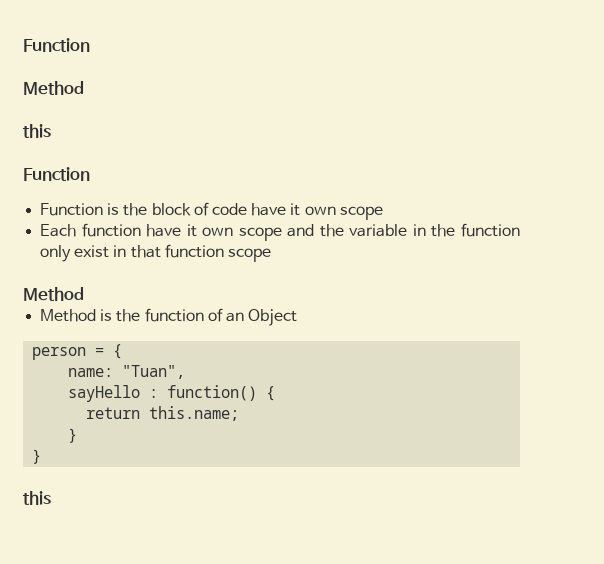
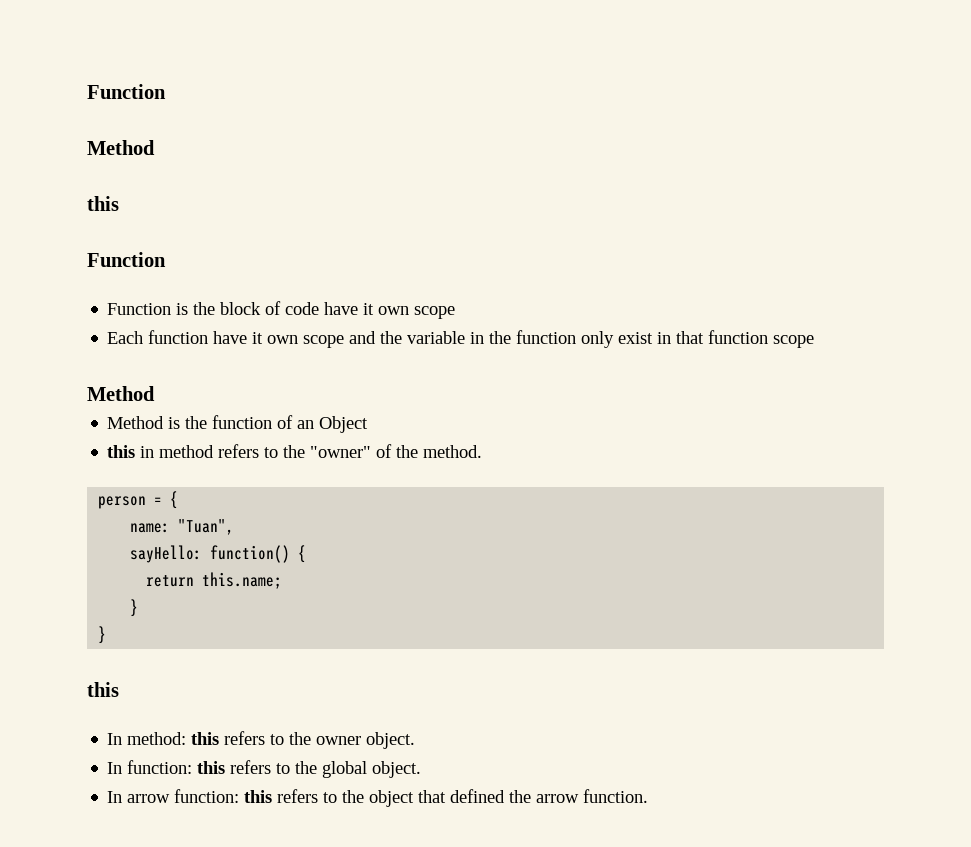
(298, 317) none -> [107,444,483,458] // this in method refers to the "owner" of the method.
[68,385,159,402] sayHello : -> [130,545,203,563] sayHello:
(51, 498) none -> [107,731,416,749] [107,760,422,778] [107,789,649,807] // In method: this refers to the owner object. // In function: this refers to the global object. // In arrow function: this refers to the object that defined the arrow function.

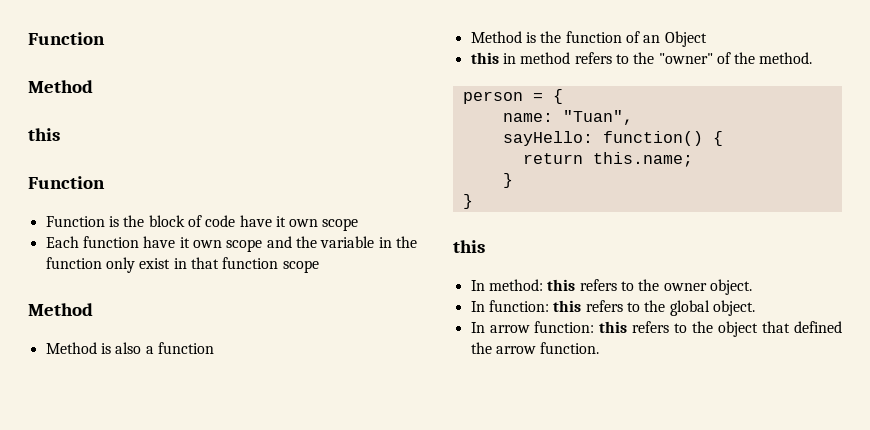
(155, 393) none -> [45,342,214,354] // Method is also a function

